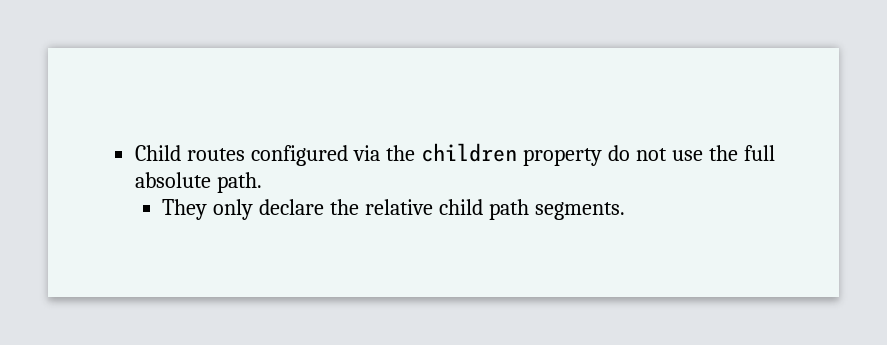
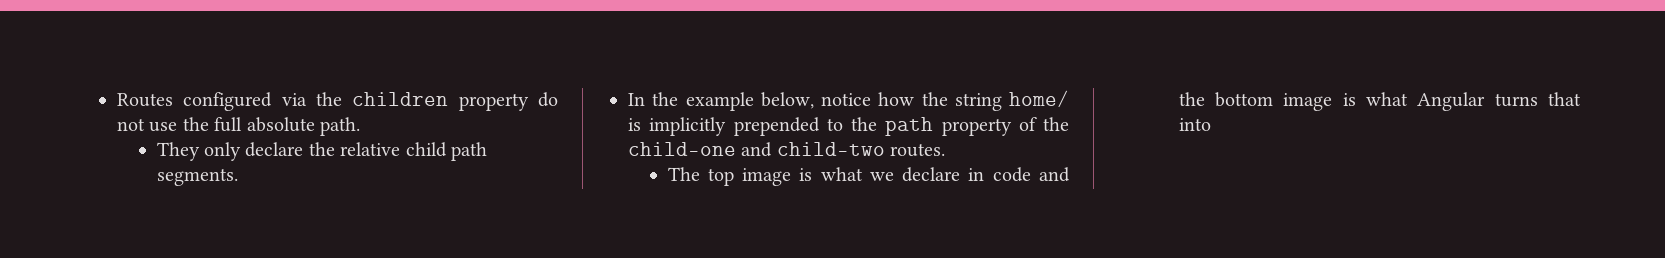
[135,145,246,161] Child routes -> [117,93,173,107] Routes
(626, 211) none -> [628,90,1069,111] [628,117,1069,136] [628,142,946,157] [667,167,1070,186] [1178,92,1581,111] [1178,118,1211,131] // In the example below, notice how the string home/ is implicitly prepended to the path property of the child-one and child-two routes. // The top image is what we declare in code and the bottom image is what Angular turns that into

